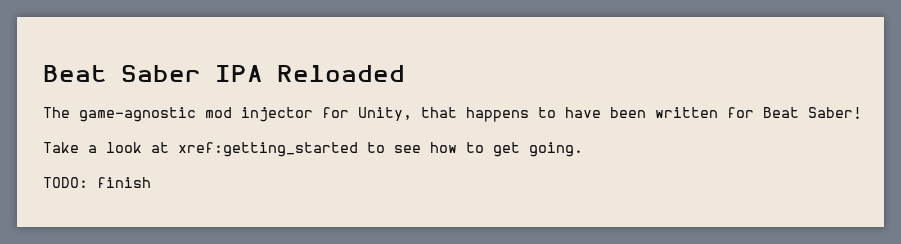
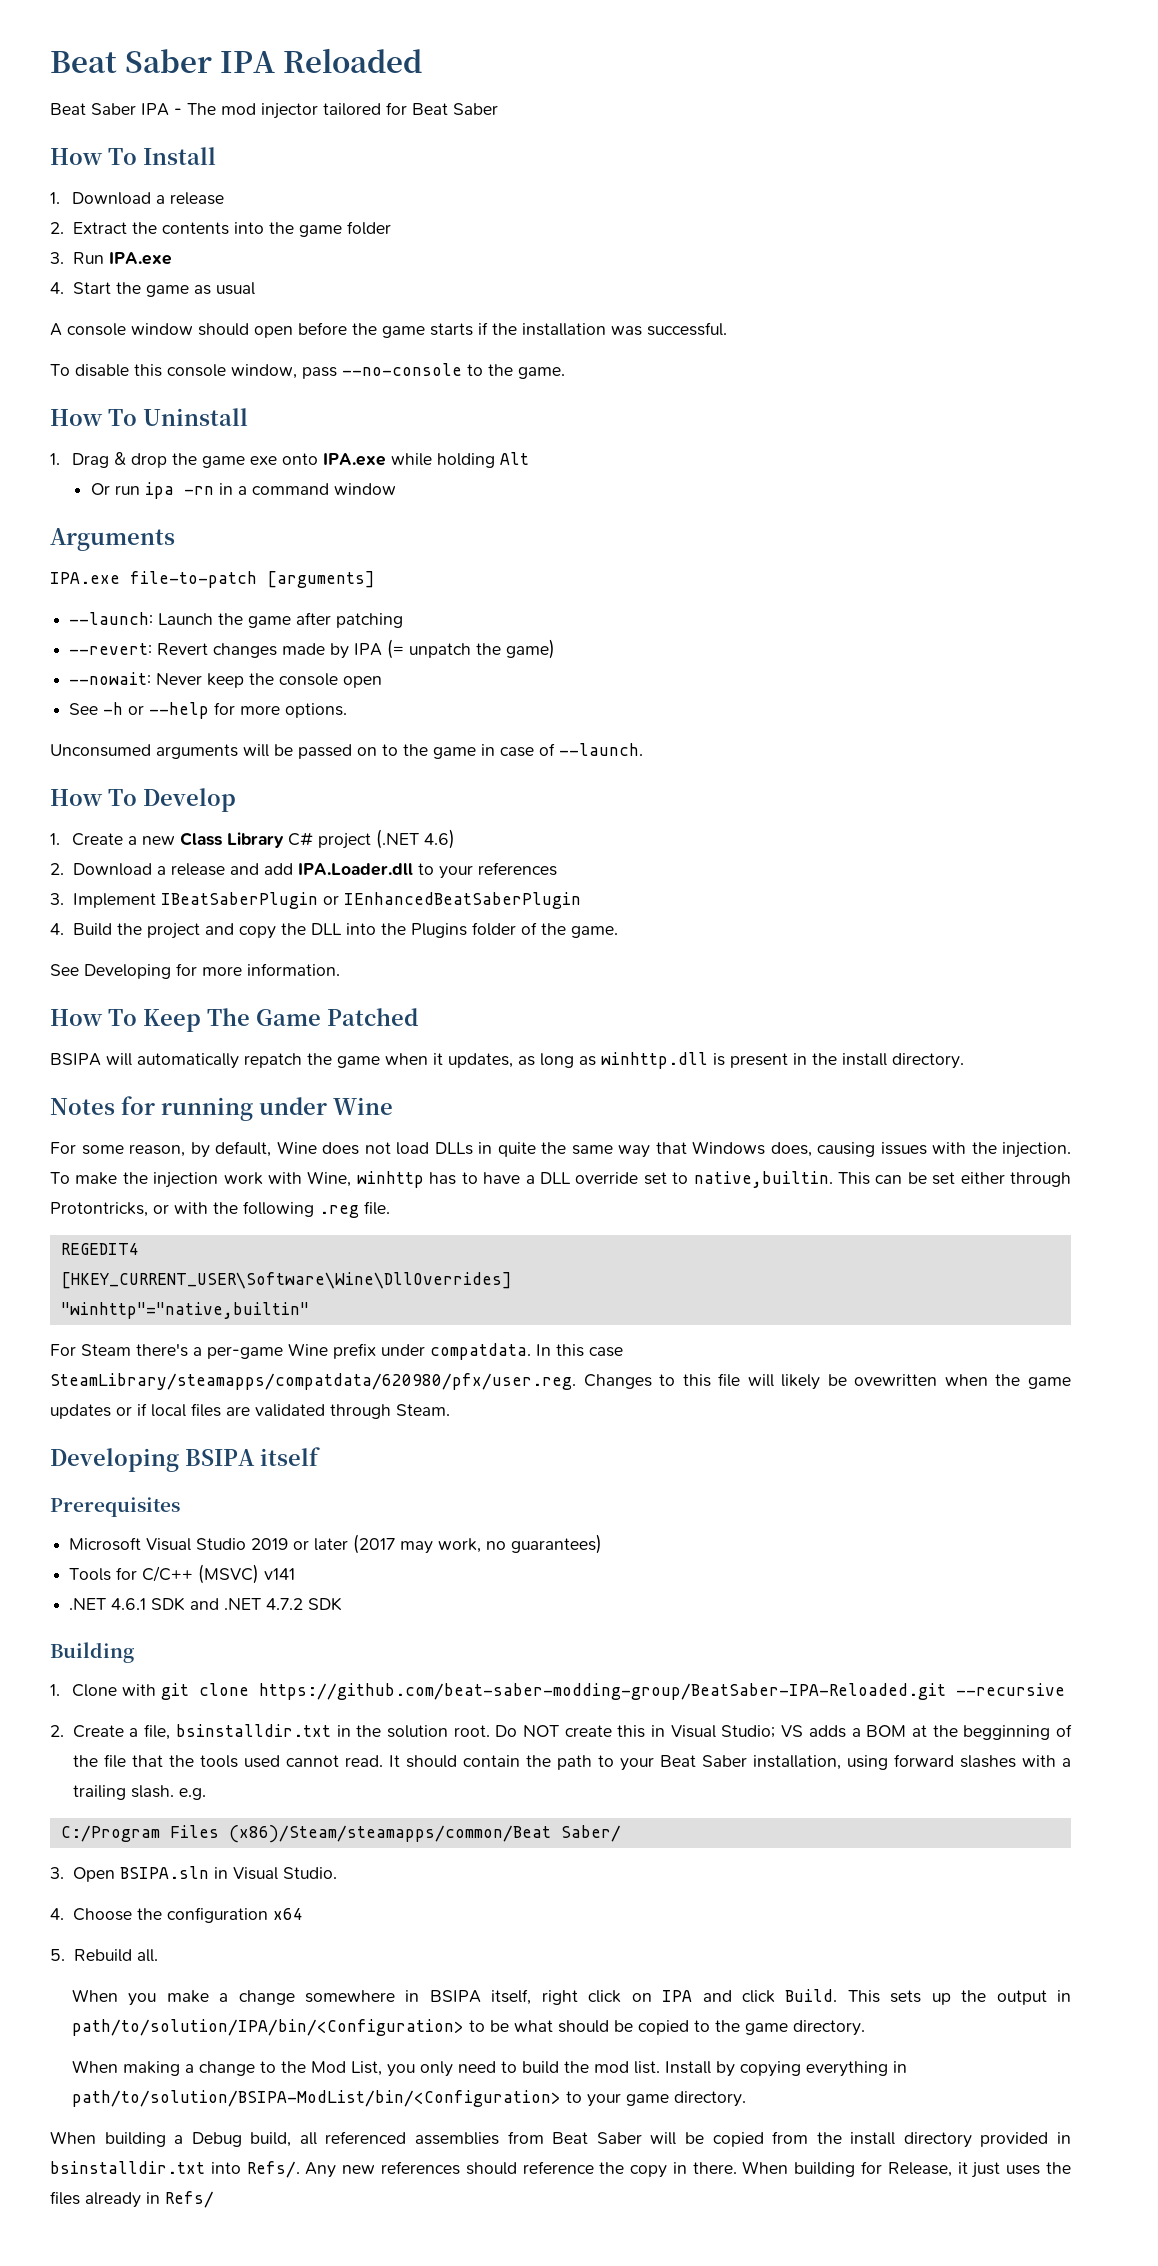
[43,107,862,122] [43,142,583,157] [43,177,151,188] The game-agnostic mod injector for Unity, that happens to have been written for Beat Saber! // Take a look at xref:getting_started to see how to get going. // TODO: finish -> [50,102,498,119] [50,147,216,165] [50,192,224,205] [50,221,391,237] [50,252,172,265] [50,282,255,297] [50,322,727,338] [50,363,565,379] [50,408,248,426] [50,452,529,468] [91,482,397,499] [50,528,175,551] [50,571,375,588] [69,612,404,628] [69,639,556,659] [69,672,383,688] [69,702,348,719] [50,743,643,759] [50,788,236,812] [50,829,455,849] [50,862,557,879] [50,892,581,909] [50,922,618,939] [50,963,340,979] [50,1008,418,1032] [50,1052,964,1069] [50,1096,393,1121] [50,1141,1071,1158] [50,1171,1071,1188] [50,1201,390,1218] [60,1243,139,1255] [60,1272,512,1289] [60,1302,309,1319] [50,1343,623,1360] [50,1373,1071,1390] [50,1403,450,1419] [50,1447,320,1472] [50,1497,180,1517] [69,1534,603,1554] [69,1564,296,1584] [69,1597,343,1611] [50,1642,134,1663] [50,1683,1065,1700] [50,1724,1073,1740] [72,1754,1071,1771] [72,1785,206,1800] [60,1825,621,1843] [50,1866,337,1882] [50,1907,303,1923] [50,1949,158,1962] [71,1989,1072,2006] [71,2019,865,2036] [71,2060,907,2077] [71,2090,746,2107] [50,2131,1071,2148] [50,2161,1071,2178] [50,2191,214,2208] Beat Saber IPA - The mod injector tailored for Beat Saber // How To Install // 1. Download a release // 2. Extract the contents into the game folder // 3. Run IPA.exe // 4. Start the game as usual // A console window should open before the game starts if the installation was successful. // To disable this console window, pass --no-console to the game. // How To Uninstall // 1. Drag & drop the game exe onto IPA.exe while holding Alt // Or run ipa -rn in a command window // Arguments // IPA.exe file-to-patch [arguments] // --launch: Launch the game after patching // --revert: Revert changes made by IPA (= unpatch the game) // --nowait: Never keep the console open // See -h or --help for more options. // Unconsumed arguments will be passed on to the game in case of --launch. // How To Develop // 1. Create a new Class Library C# project (.NET 4.6) // 2. Download a release and add IPA.Loader.dll to your references // 3. Implement IBeatSaberPlugin or IEnhancedBeatSaberPlugin // 4. Build the project and copy the DLL into the Plugins folder of the game. // See Developing for more information. // How To Keep The Game Patched // BSIPA will automatically repatch the game when it updates, as long as winhttp.dll is present in the install directory. // Notes for running under Wine // For some reason, by default, Wine does not load DLLs in quite the same way that Windows does, causing issues with the injection. To make the injection work with Wine, winhttp has to have a DLL override set to native,builtin. This can be set either through Protontricks, or with the following .reg file. // REGEDIT4 // [HKEY_CURRENT_USER\Software\Wine\DllOverrides] // "winhttp"="native,builtin" // For Steam there's a per-game Wine prefix under compatdata. In this case SteamLibrary/steamapps/compatdata/620980/pfx/user.reg. Changes to this file will likely be ovewritten when the game updates or if local files are validated through Steam. // Developing BSIPA itself // Prerequisites // Microsoft Visual Studio 2019 or later (2017 may work, no guarantees) // Tools for C/C++ (MSVC) v141 // .NET 4.6.1 SDK and .NET 4.7.2 SDK // Building // 1. Clone with git clone https://github.com/beat-saber-modding-group/BeatSaber-IPA-Reloaded.git --recursive // 2. Create a file, bsinstalldir.txt in the solution root. Do NOT create this in Visual Studio; VS adds a BOM at the begginning of the file that the tools used cannot read. It should contain the path to your Beat Saber installation, using forward slashes with a trailing slash. e.g. // C:/Program Files (x86)/Steam/steamapps/common/Beat Saber/ // 3. Open BSIPA.sln in Visual Studio. // 4. Choose the configuration x64 // 5. Rebuild all. // When you make a change somewhere in BSIPA itself, right click on IPA and click Build. This sets up the output in path/to/solution/IPA/bin/<Configuration> to be what should be copied to the game directory. // When making a change to the Mod List, you only need to build the mod list. Install by copying everything in path/to/solution/BSIPA-ModList/bin/<Configuration> to your game directory. // When building a Debug build, all referenced assemblies from Beat Saber will be copied from the install directory provided in bsinstalldir.txt into Refs/. Any new references should reference the copy in there. When building for Release, it just uses the files already in Refs/

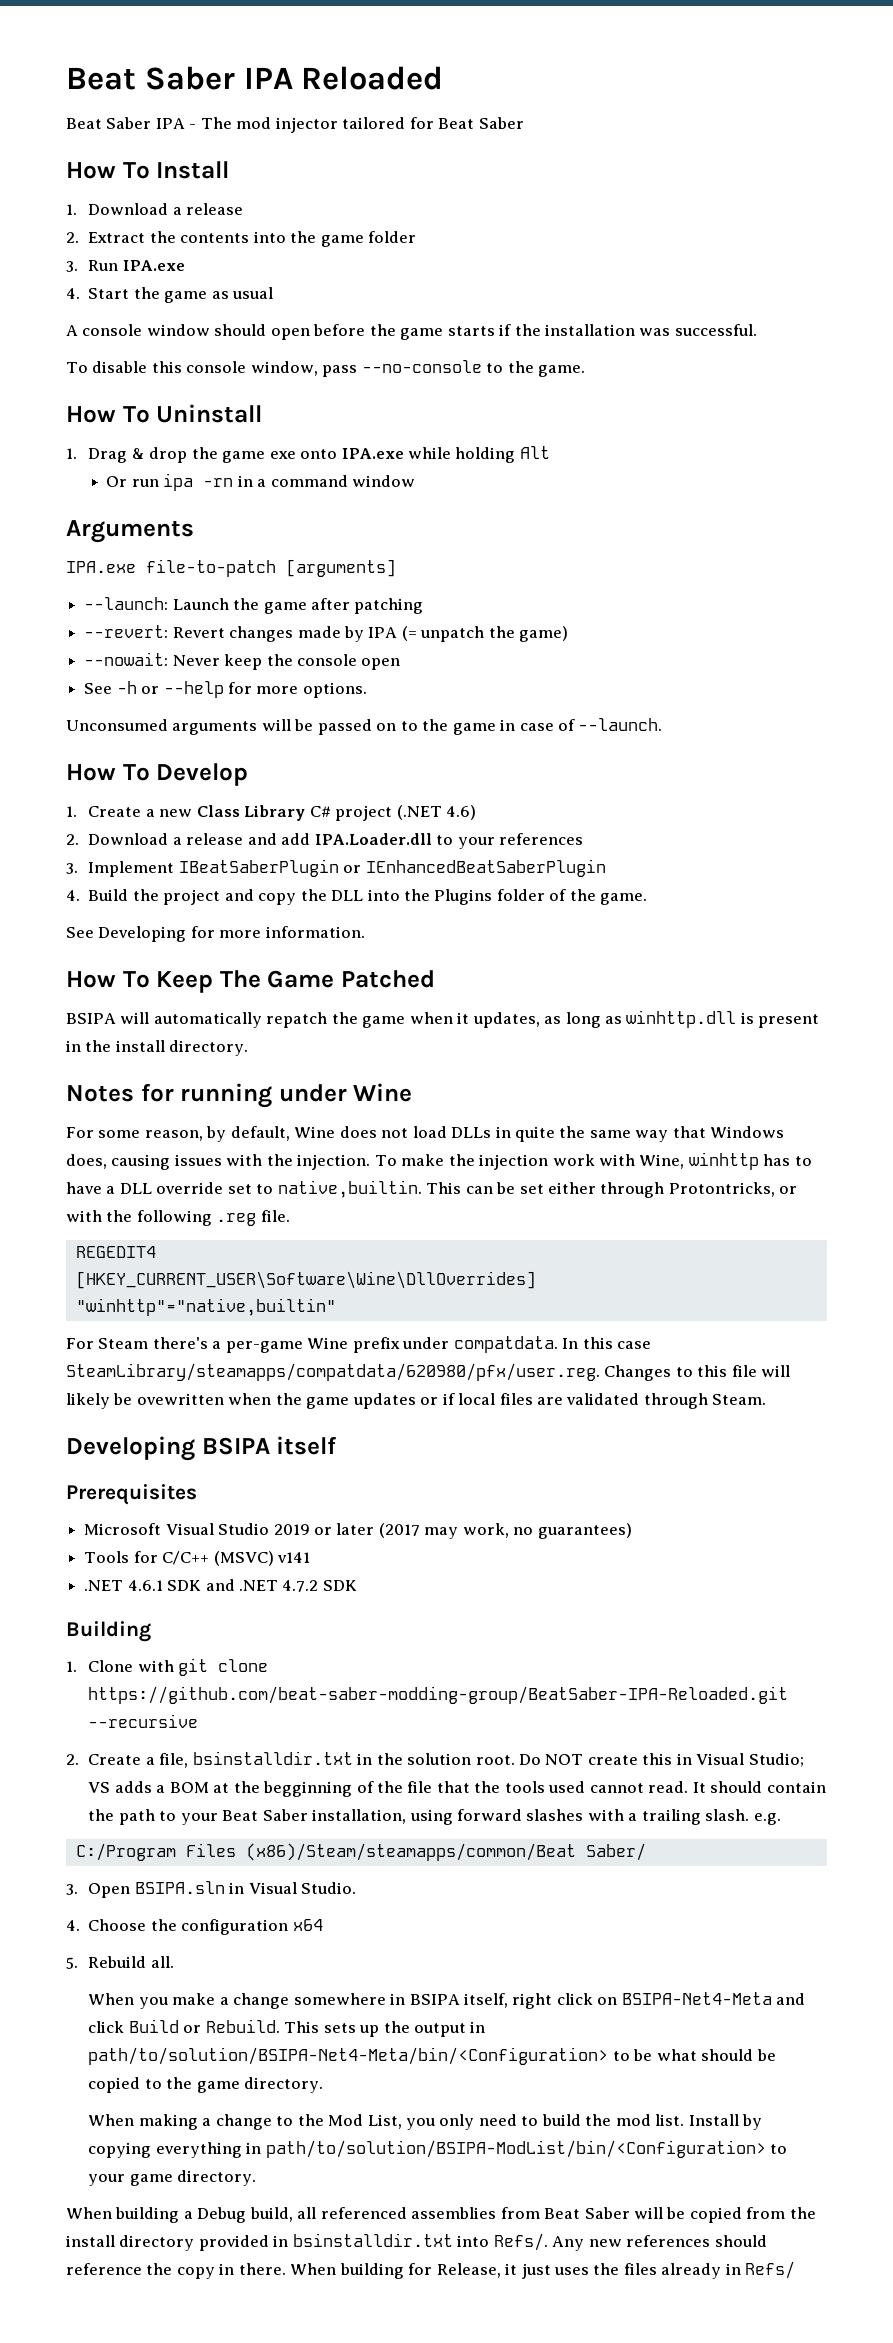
[662,1990,693,2002] IPA -> [621,1992,772,2005] BSIPA-Net4-Meta
[785,1989,838,2002] Build. -> [128,2019,280,2033] Build or Rebuild.
[71,2019,464,2036] path/to/solution/IPA/bin/<Configuration> -> [88,2047,609,2065] path/to/solution/BSIPA-Net4-Meta/bin/<Configuration>

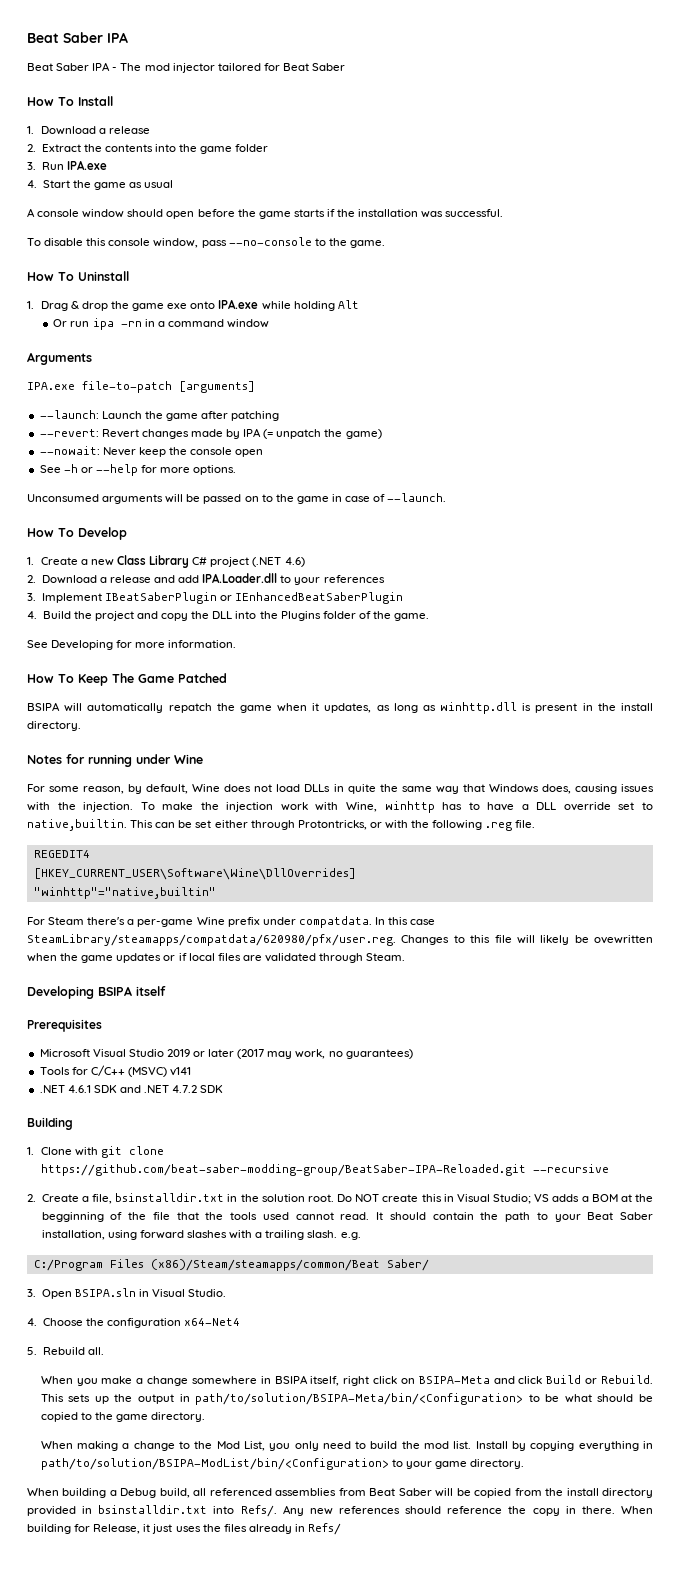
[66,66,444,90] Beat Saber IPA Reloaded -> [27,32,128,43] Beat Saber IPA
[292,1919,323,1931] x64 -> [184,1318,241,1326] x64-Net4
[621,1992,772,2005] BSIPA-Net4-Meta -> [418,1376,490,1384] BSIPA-Meta
[88,2047,609,2065] path/to/solution/BSIPA-Net4-Meta/bin/<Configuration> -> [195,1393,524,1405] path/to/solution/BSIPA-Meta/bin/<Configuration>

